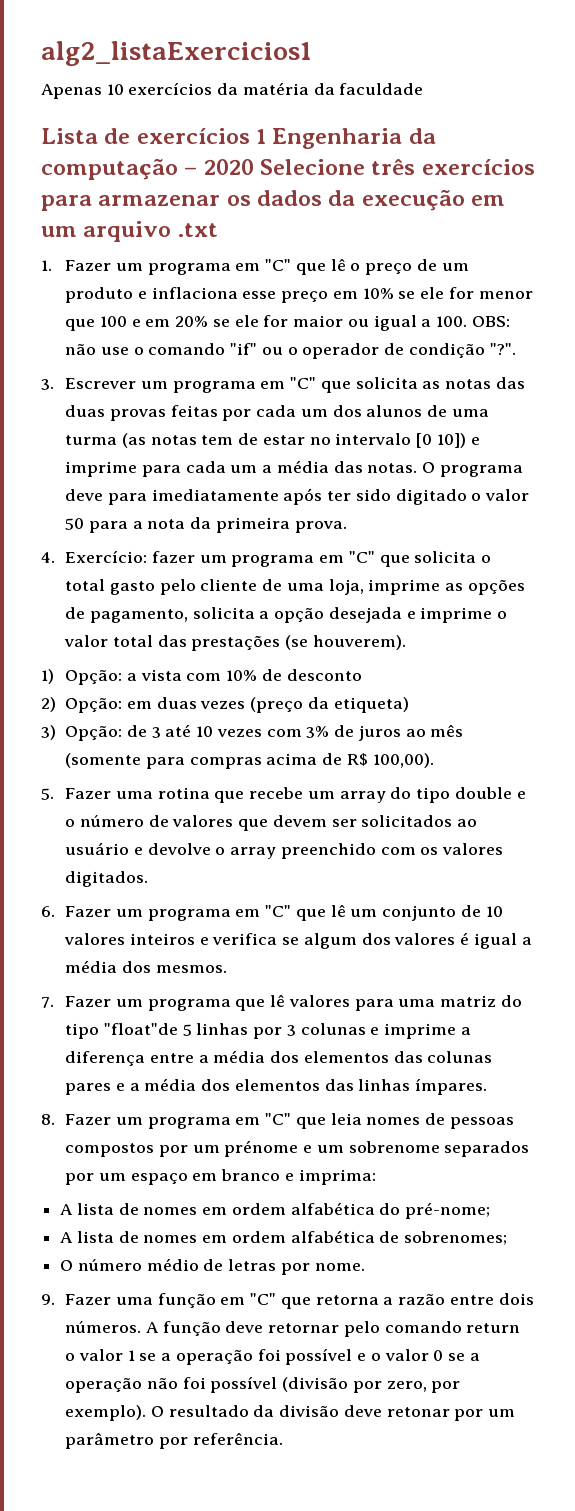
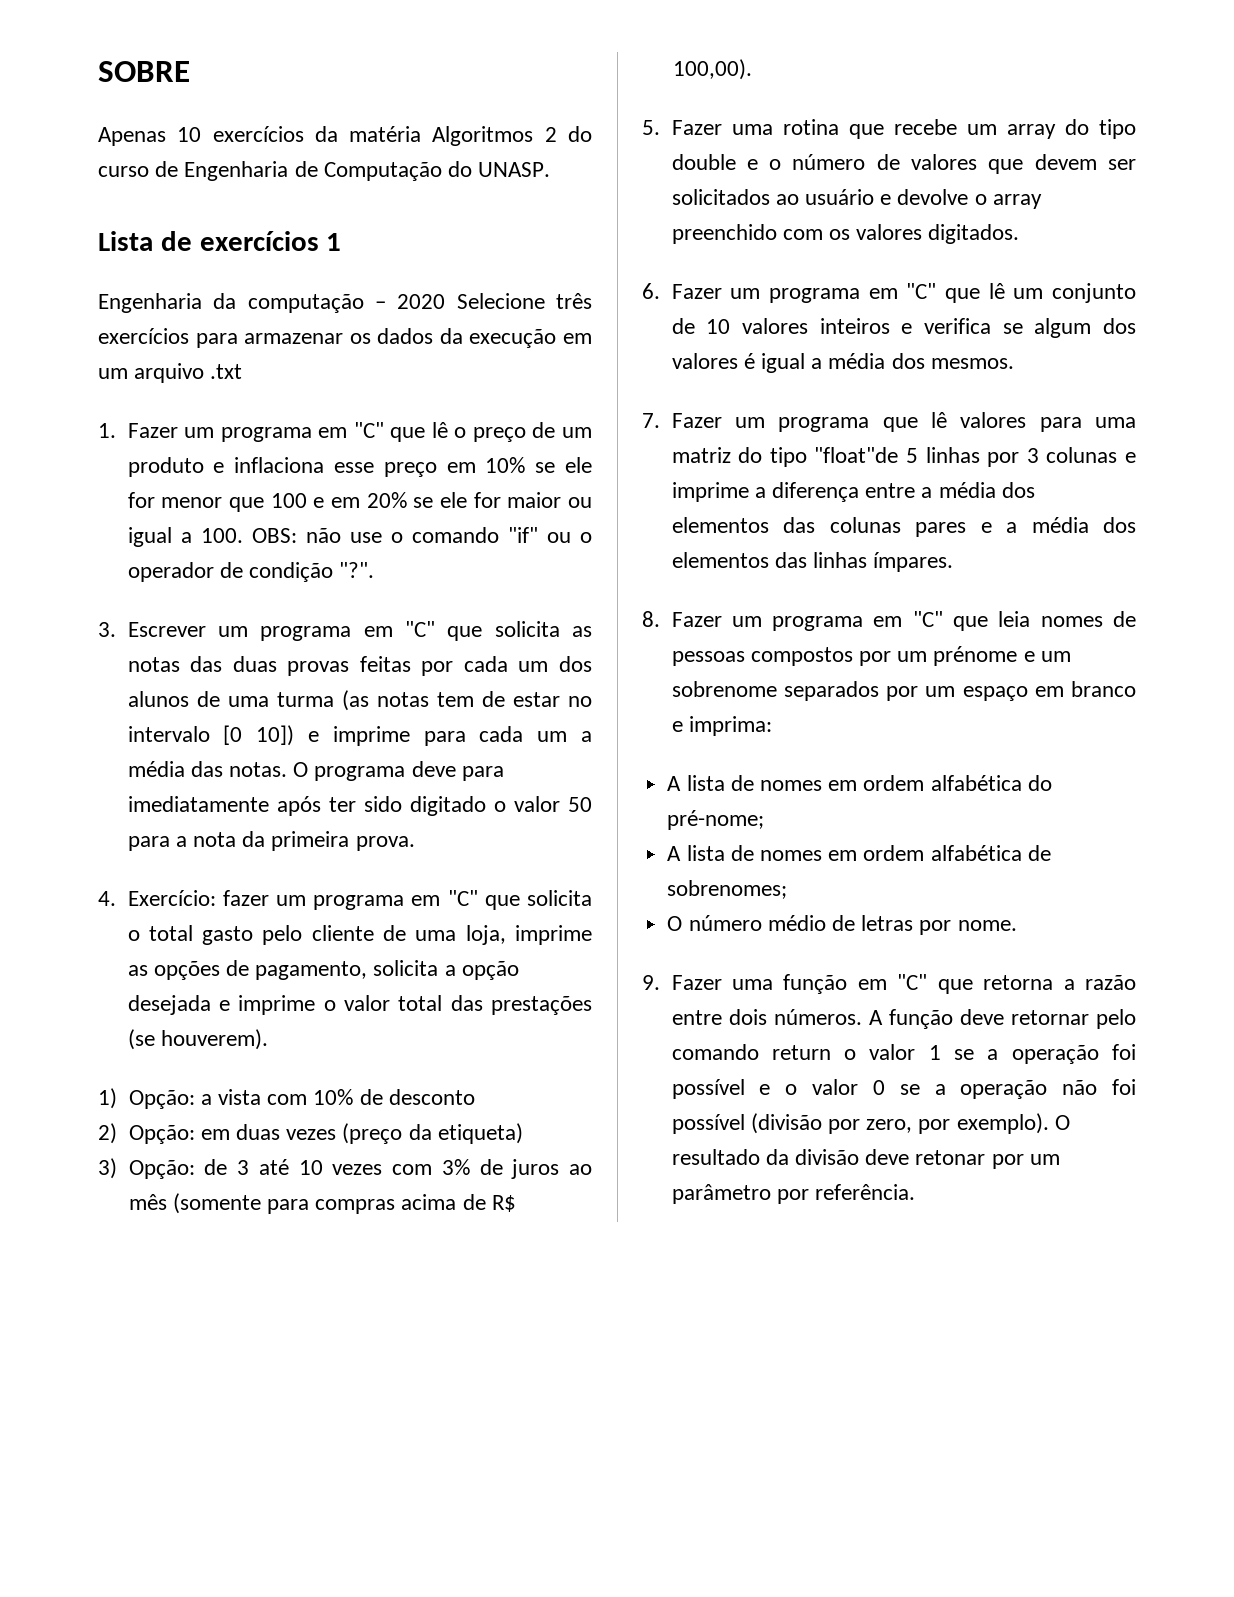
[41,41,312,66] alg2_listaExercicios1 -> [98,61,190,82] SOBRE
[313,83,424,95] da faculdade -> [432,126,592,146] [98,161,551,181] Algoritmos 2 do curso de Engenharia de Computação do UNASP.
(267, 136) none -> (342, 242) //

